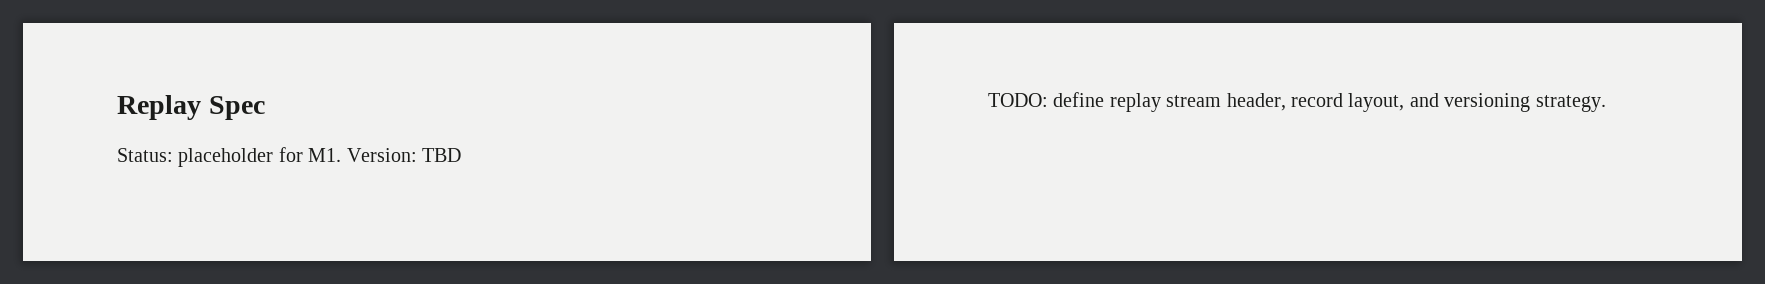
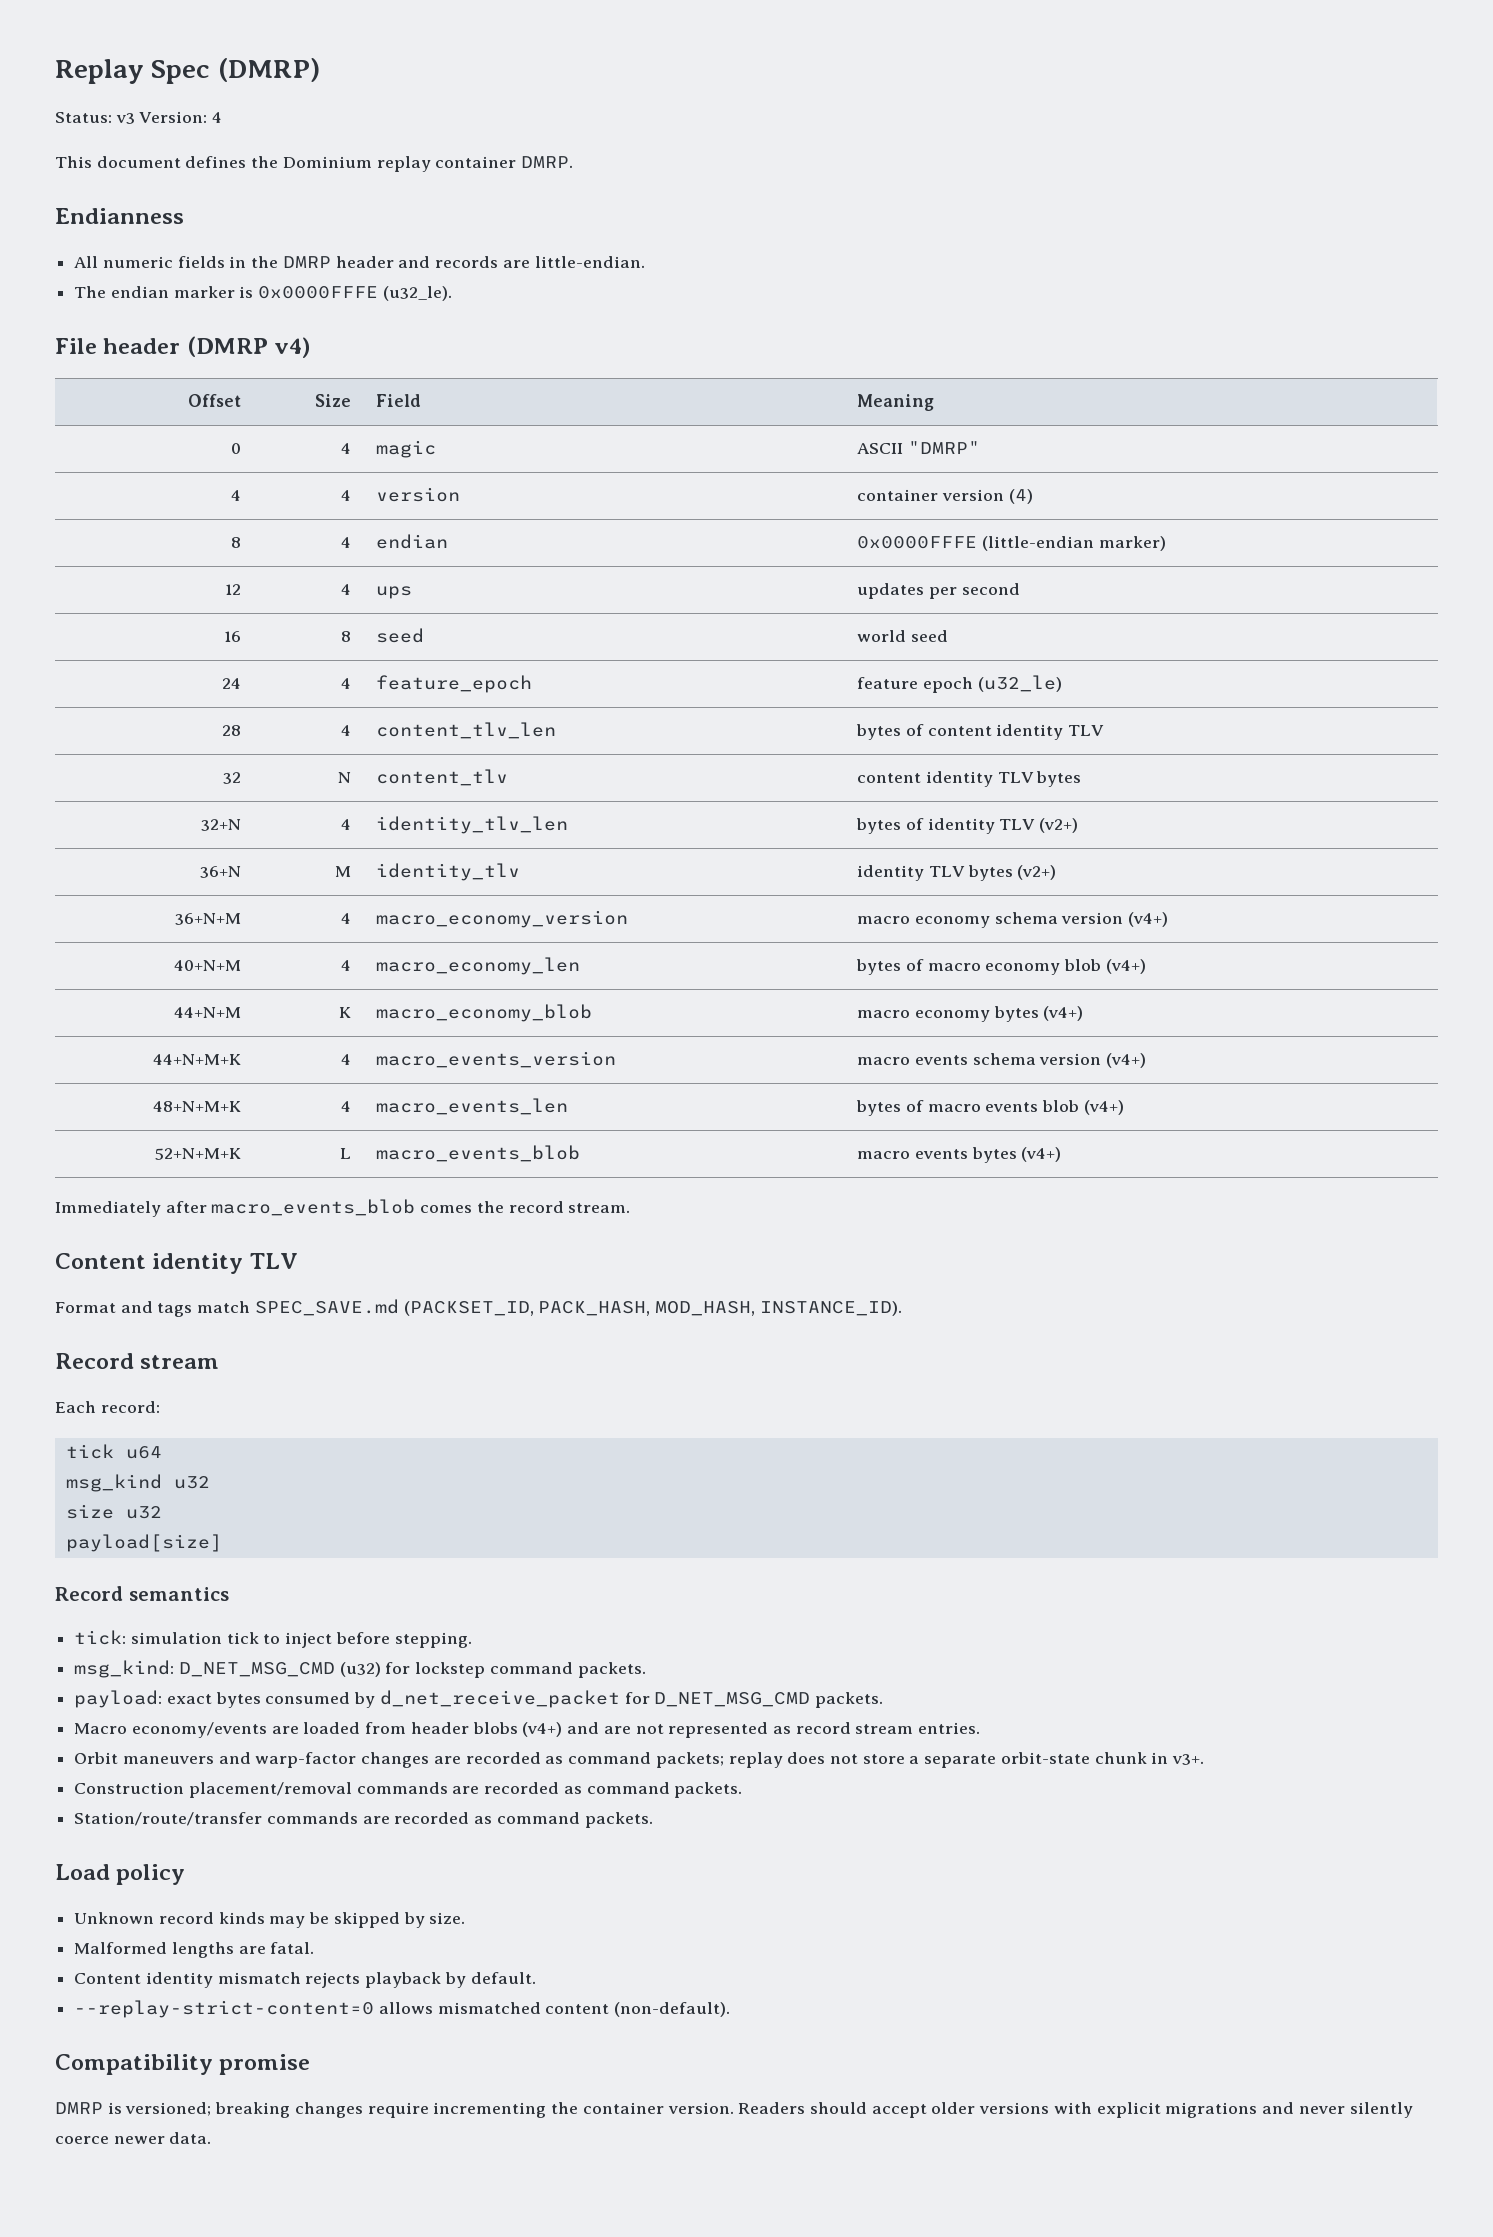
(265, 108) none -> [217,58,320,82] (DMRP)
[178,147,461,167] [988,92,1606,112] placeholder for M1. Version: TBD // TODO: define replay stream header, record layout, and versioning strategy. -> [115,111,223,124] [55,156,574,172] [55,208,184,224] [74,256,645,268] [74,286,452,301] [55,336,311,358] [187,394,241,407] [314,394,351,407] [376,394,422,407] [857,394,935,411] [230,443,241,454] [340,443,351,454] [376,440,437,458] [857,441,980,454] [230,490,241,501] [340,490,351,501] [376,487,461,502] [857,489,1033,504] [230,537,241,548] [340,537,351,548] [376,534,449,549] [857,536,1166,551] [224,584,241,595] [340,584,351,595] [376,586,413,599] [857,583,1020,599] [223,631,241,642] [340,631,351,642] [376,628,425,643] [857,630,948,642] [221,678,241,689] [340,678,351,689] [376,675,533,693] [857,675,1062,693] [221,725,241,736] [340,725,351,736] [376,722,557,739] [856,724,1105,740] [222,772,241,784] [337,772,351,783] [376,769,509,786] [857,771,1082,787] [200,819,241,831] [340,819,351,830] [376,816,569,834] [856,818,1079,834] [199,866,241,878] [334,866,351,877] [376,863,521,881] [857,865,1057,881] [174,913,241,925] [340,913,351,924] [376,910,629,928] [857,912,1169,928] [173,960,241,971] [340,960,351,971] [376,957,581,975] [856,959,1146,975] [173,1007,241,1018] [338,1007,351,1018] [376,1004,593,1022] [857,1006,1084,1022] [152,1054,241,1065] [340,1054,351,1065] [376,1051,617,1068] [857,1053,1147,1068] [152,1101,241,1112] [340,1101,351,1112] [376,1098,569,1115] [856,1100,1124,1116] [154,1148,241,1160] [339,1148,351,1159] [376,1145,581,1162] [857,1147,1062,1163] [55,1199,631,1217] [55,1253,298,1274] [55,1299,902,1317] [55,1353,220,1369] [55,1401,160,1413] [65,1444,162,1459] [65,1474,210,1492] [65,1504,162,1519] [65,1534,222,1552] [55,1586,229,1601] [74,1630,472,1648] [74,1660,646,1678] [74,1690,884,1708] [74,1722,981,1738] [74,1752,1205,1768] [74,1782,743,1798] [74,1812,653,1828] [55,1864,186,1885] [74,1912,466,1928] [74,1942,315,1958] [74,1972,536,1988] [74,2000,731,2018] [55,2054,311,2075] [55,2102,1413,2118] [55,2132,212,2144] v3 Version: 4 // This document defines the Dominium replay container DMRP. // Endianness // All numeric fields in the DMRP header and records are little-endian. // The endian marker is 0x0000FFFE (u32_le). // File header (DMRP v4) // Offset | Size | Field | Meaning // 0 | 4 | magic | ASCII "DMRP" // 4 | 4 | version | container version (4) // 8 | 4 | endian | 0x0000FFFE (little-endian marker) // 12 | 4 | ups | updates per second // 16 | 8 | seed | world seed // 24 | 4 | feature_epoch | feature epoch (u32_le) // 28 | 4 | content_tlv_len | bytes of content identity TLV // 32 | N | content_tlv | content identity TLV bytes // 32+N | 4 | identity_tlv_len | bytes of identity TLV (v2+) // 36+N | M | identity_tlv | identity TLV bytes (v2+) // 36+N+M | 4 | macro_economy_version | macro economy schema version (v4+) // 40+N+M | 4 | macro_economy_len | bytes of macro economy blob (v4+) // 44+N+M | K | macro_economy_blob | macro economy bytes (v4+) // 44+N+M+K | 4 | macro_events_version | macro events schema version (v4+) // 48+N+M+K | 4 | macro_events_len | bytes of macro events blob (v4+) // 52+N+M+K | L | macro_events_blob | macro events bytes (v4+) // Immediately after macro_events_blob comes the record stream. // Content identity TLV // Format and tags match SPEC_SAVE.md (PACKSET_ID, PACK_HASH, MOD_HASH, INSTANCE_ID). // Record stream // Each record: // tick u64 // msg_kind u32 // size u32 // payload[size] // Record semantics // tick: simulation tick to inject before stepping. // msg_kind: D_NET_MSG_CMD (u32) for lockstep command packets. // payload: exact bytes consumed by d_net_receive_packet for D_NET_MSG_CMD packets. // Macro economy/events are loaded from header blobs (v4+) and are not represented as record stream entries. // Orbit maneuvers and warp-factor changes are recorded as command packets; replay does not store a separate orbit-state chunk in v3+. // Construction placement/removal commands are recorded as command packets. // Station/route/transfer commands are recorded as command packets. // Load policy // Unknown record kinds may be skipped by size. // Malformed lengths are fatal. // Content identity mismatch rejects playback by default. // --replay-strict-content=0 allows mismatched content (non-default). // Compatibility promise // DMRP is versioned; breaking changes require incrementing the container version. Readers should accept older versions with explicit migrations and never silently coerce newer data.

